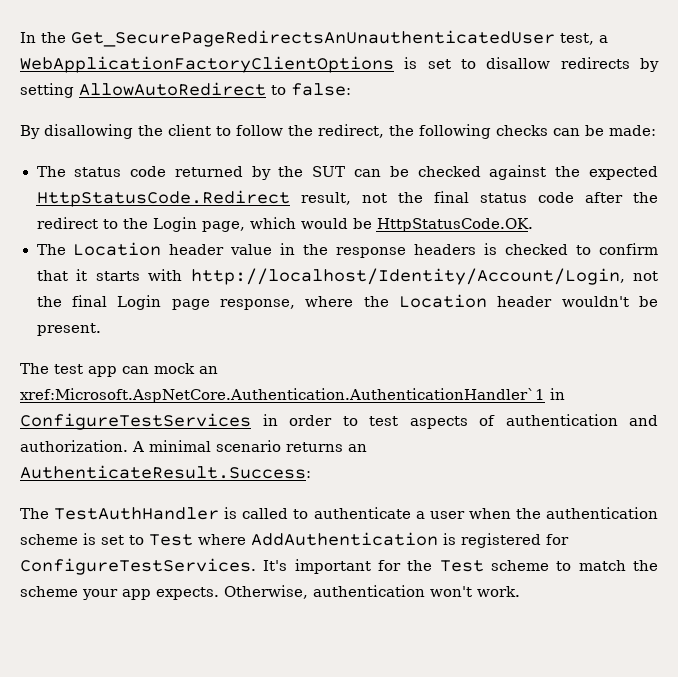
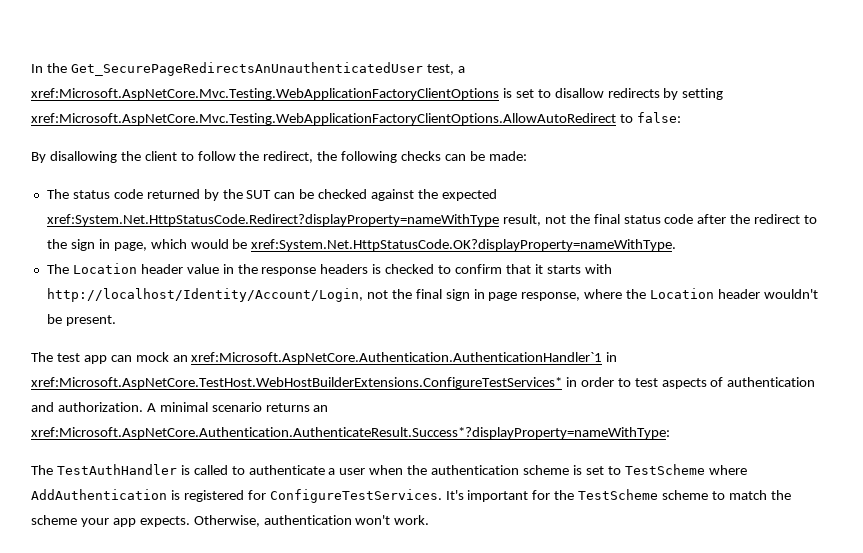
[20,56,394,73] WebApplicationFactoryClientOptions -> [31,88,499,100] xref:Microsoft.AspNetCore.Mvc.Testing.WebApplicationFactoryClientOptions
[79,82,266,96] AllowAutoRedirect -> [31,113,616,125] xref:Microsoft.AspNetCore.Mvc.Testing.WebApplicationFactoryClientOptions.AllowAutoRedirect
[36,190,290,207] HttpStatusCode.Redirect -> [46,214,499,226] xref:System.Net.HttpStatusCode.Redirect?displayProperty=nameWithType
[152,217,197,232] Login -> [70,239,110,251] sign in
[376,218,533,232] HttpStatusCode.OK. -> [251,239,677,251] xref:System.Net.HttpStatusCode.OK?displayProperty=nameWithType.
[117,295,162,310] Login -> [445,289,485,301] sign in
[20,413,251,430] ConfigureTestServices -> [31,377,562,389] xref:Microsoft.AspNetCore.TestHost.WebHostBuilderExtensions.ConfigureTestServices*
[20,465,311,479] AuthenticateResult.Success: -> [31,427,670,439] xref:Microsoft.AspNetCore.Authentication.AuthenticateResult.Success*?displayProperty=nameWithType:
[149,534,193,546] Test -> [624,464,705,475] TestScheme
[439,560,484,572] Test -> [578,489,659,500] TestScheme

